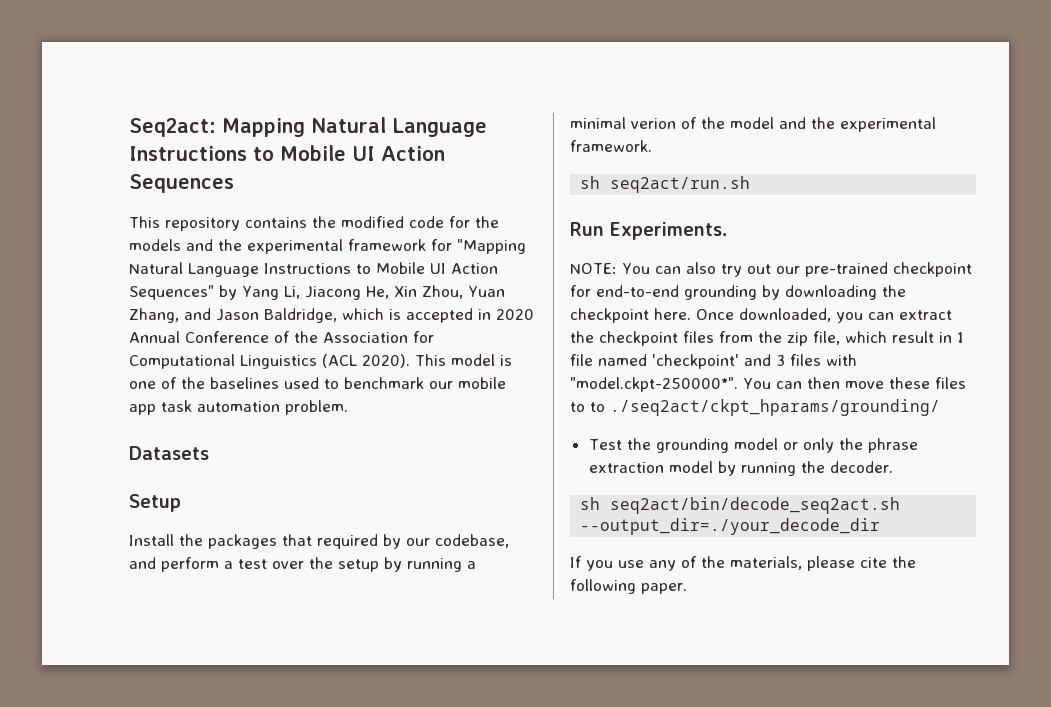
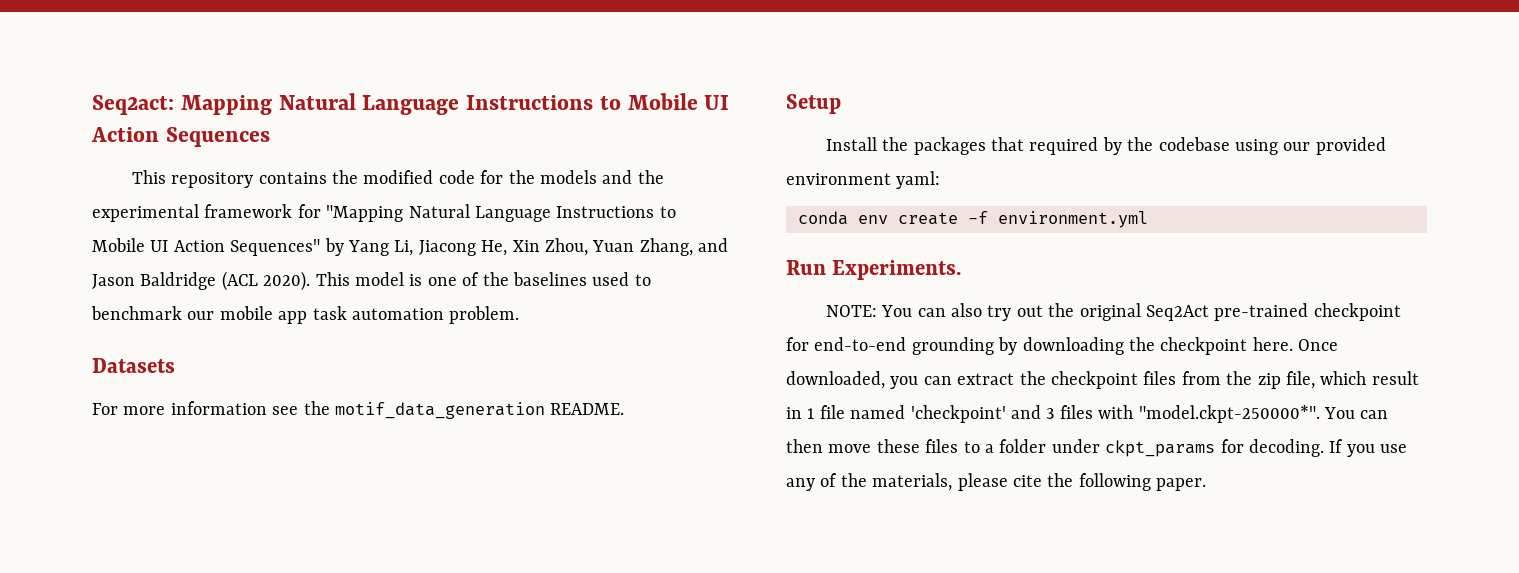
[264,308,534,323] [129,331,434,343] [129,354,317,369] Baldridge, which is accepted in 2020 Annual Conference of the Association for Computational Linguistics -> [140,272,217,290] Baldridge
(209, 453) none -> [92,401,625,419] // For more information see the motif_data_generation README.
[406,534,509,548] [129,557,476,572] [570,117,936,132] [570,140,652,152] [580,176,751,193] our codebase, and perform a test over the setup by running a minimal verion of the model and the experimental framework. // sh seq2act/run.sh -> [1127,137,1386,155] [786,171,941,189] [798,211,1148,228] the codebase using our provided environment yaml: // conda env create -f environment.yml
[775,266,800,274] our -> [1048,303,1210,321] the original Seq2Act
[590,399,940,416] [588,438,918,453] [588,461,893,476] [580,497,901,514] [580,518,881,535] to ./seq2act/ckpt_hparams/grounding/ // Test the grounding model or only the phrase extraction model by running the decoder. // sh seq2act/bin/decode_seq2act.sh --output_dir=./your_decode_dir // -> [985,439,1324,457] a folder under ckpt_params for decoding.

